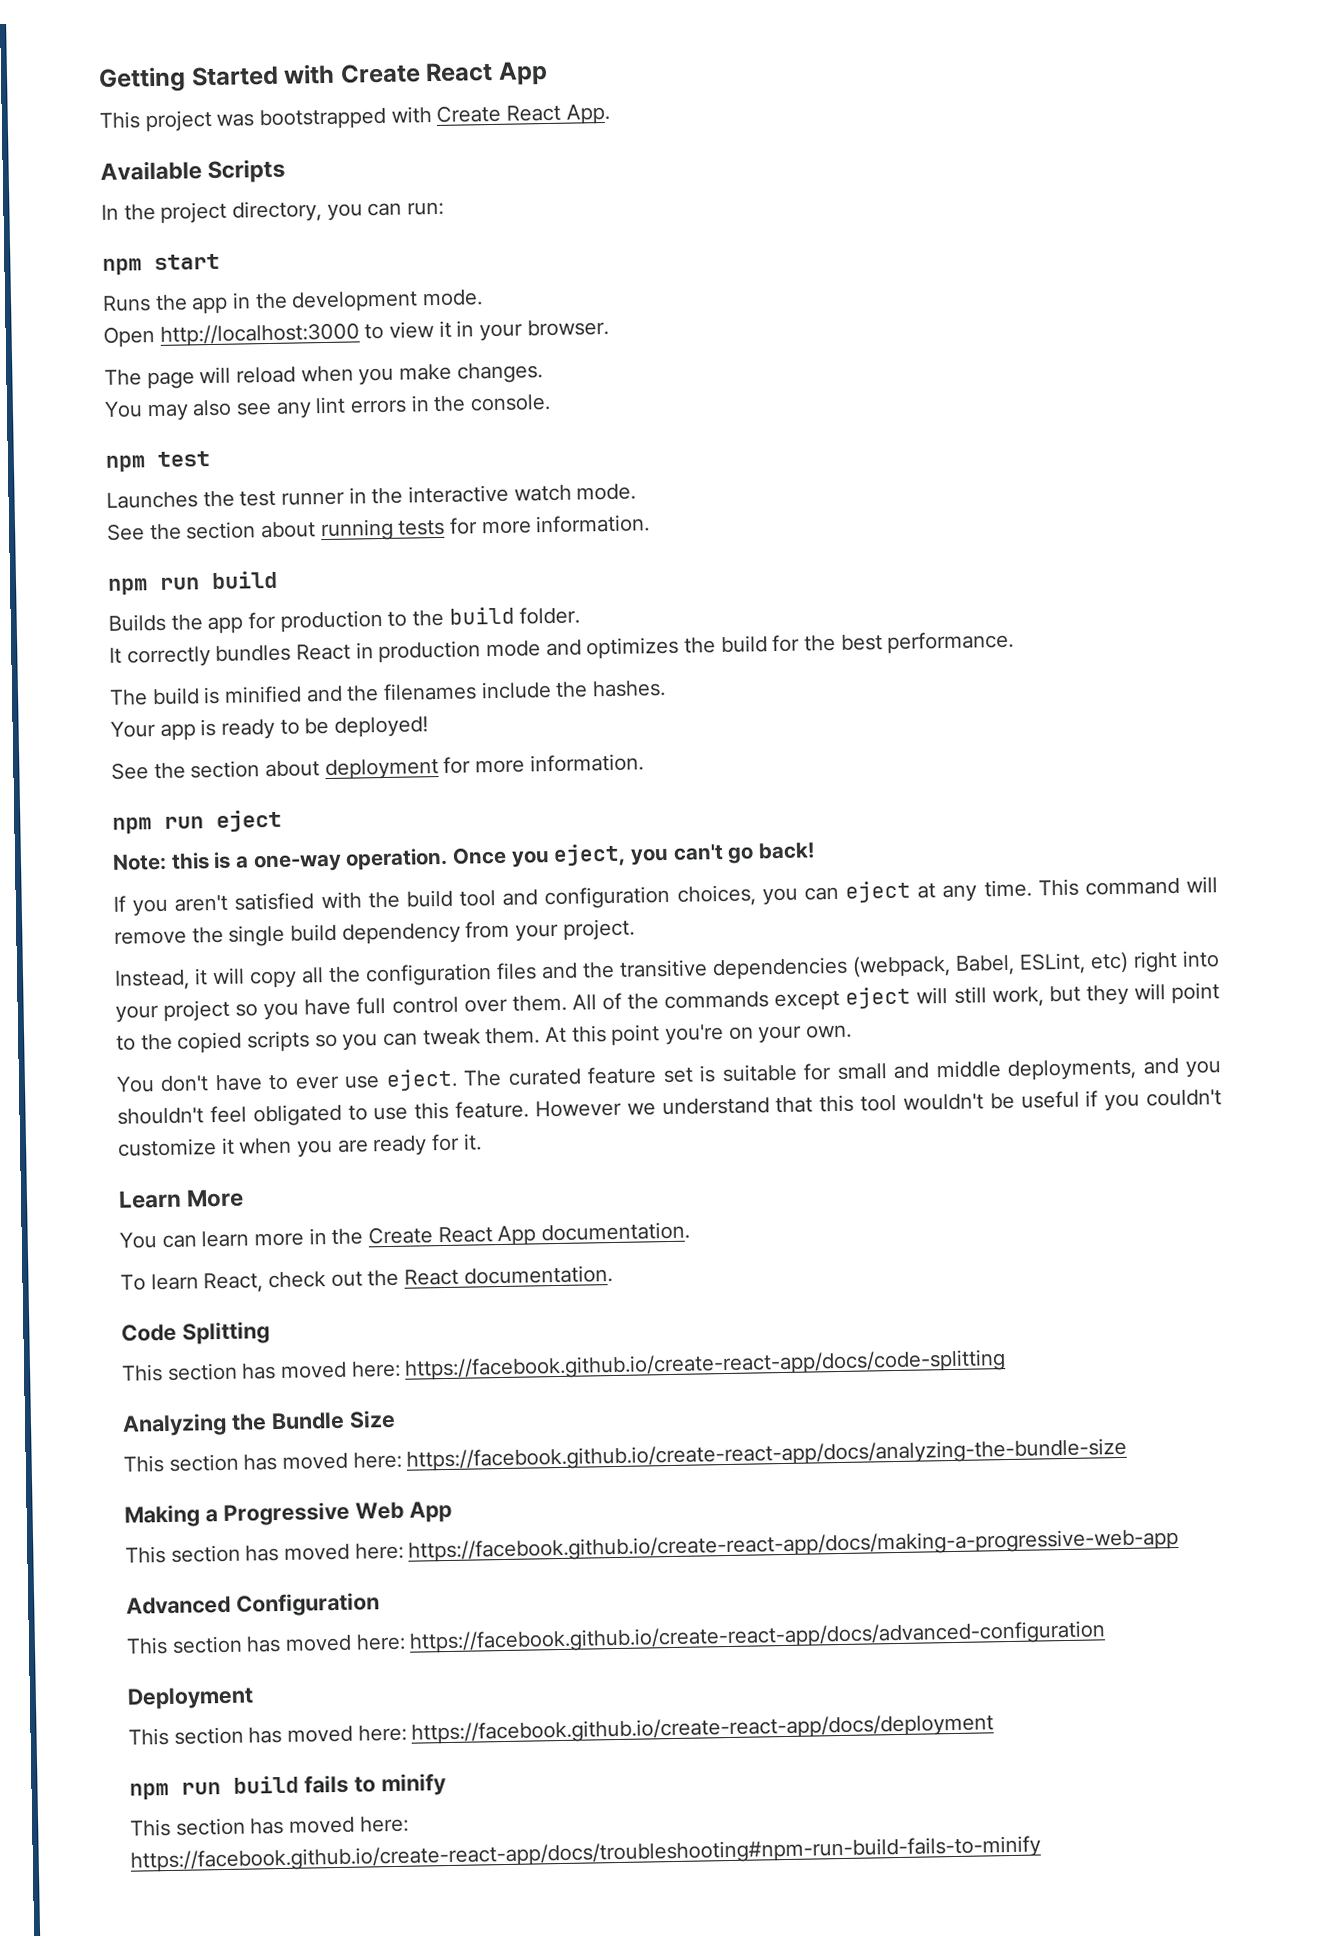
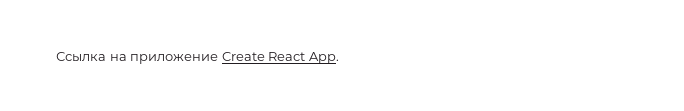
[98,60,549,93] [99,103,610,133] [100,158,286,184] [101,200,445,224] [102,253,220,275] [102,289,484,315] [103,318,609,348] [104,362,543,390] [104,393,552,422] [105,451,210,472] [106,483,637,509] [106,514,651,542] [107,570,278,595] [108,606,581,635] [109,630,1015,668] [109,679,667,706] [110,716,429,741] [111,753,644,781] [112,809,282,834] [112,842,816,873] [113,876,1218,917] [114,918,635,947] [114,950,1220,991] [115,982,1220,1023] [116,1023,853,1054] [116,1057,1223,1093] [117,1089,1223,1127] [117,1133,482,1158] [118,1188,245,1209] [119,1221,691,1249] [120,1265,613,1294] [121,1321,270,1345] [121,1349,1007,1382] [122,1409,396,1437] [123,1437,1128,1473] [124,1500,452,1528] [125,1527,1180,1564] [126,1592,380,1617] [126,1620,1107,1655] [127,1686,254,1710] [128,1713,995,1746] [129,1773,447,1800] [130,1815,409,1837] [130,1835,1041,1873] Getting Started with Create React App // This project was bootstrapped with Create React App. // Available Scripts // In the project directory, you can run: // npm start // Runs the app in the development mode. // Open http://localhost:3000 to view it in your browser. // The page will reload when you make changes. // You may also see any lint errors in the console. // npm test // Launches the test runner in the interactive watch mode. // See the section about running tests for more information. // npm run build // Builds the app for production to the build folder. // It correctly bundles React in production mode and optimizes the build for the best performance. // The build is minified and the filenames include the hashes. // Your app is ready to be deployed! // See the section about deployment for more information. // npm run eject // Note: this is a one-way operation. Once you eject, you can't go back! // If you aren't satisfied with the build tool and configuration choices, you can eject at any time. This command will remove the single build dependency from your project. // Instead, it will copy all the configuration files and the transitive dependencies (webpack, Babel, ESLint, etc) right into your project so you have full control over them. All of the commands except eject will still work, but they will point to the copied scripts so you can tweak them. At this point you're on your own. // You don't have to ever use eject. The curated feature set is suitable for small and middle deployments, and you shouldn't feel obligated to use this feature. However we understand that this tool wouldn't be useful if you couldn't customize it when you are ready for it. // Learn More // You can learn more in the Create React App documentation. // To learn React, check out the React documentation. // Code Splitting // This section has moved here: https://facebook.github.io/create-react-app/docs/code-splitting // Analyzing the Bundle Size // This section has moved here: https://facebook.github.io/create-react-app/docs/analyzing-the-bundle-size // Making a Progressive Web App // This section has moved here: https://facebook.github.io/create-react-app/docs/making-a-progressive-web-app // Advanced Configuration // This section has moved here: https://facebook.github.io/create-react-app/docs/advanced-configuration // Deployment // This section has moved here: https://facebook.github.io/create-react-app/docs/deployment // npm run build fails to minify // This section has moved here: https://facebook.github.io/create-react-app/docs/troubleshooting#npm-run-build-fails-to-minify -> [56,52,339,64] Ссылка на приложение Create React App.

